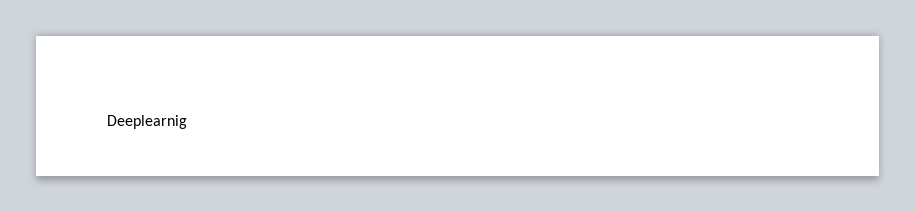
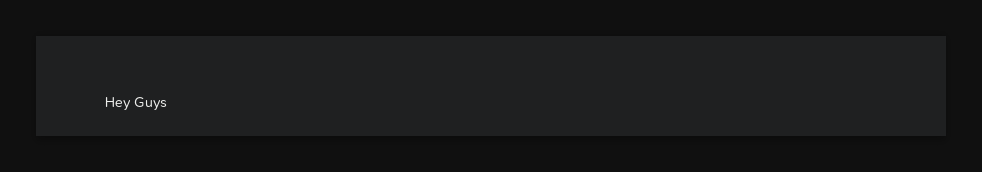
[107,115,187,129] Deeplearnig -> [105,97,167,111] Hey Guys

